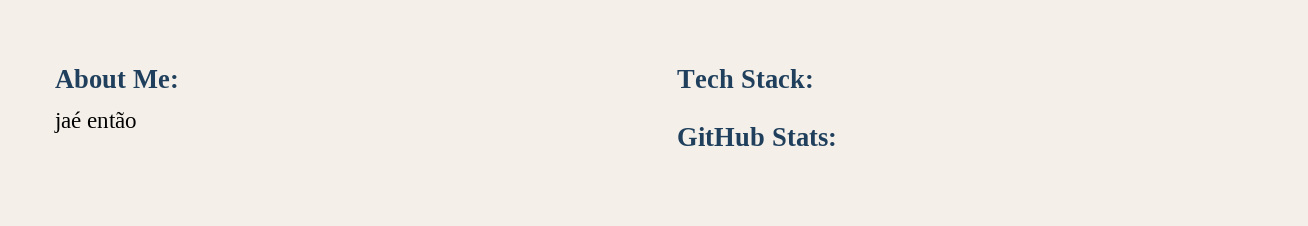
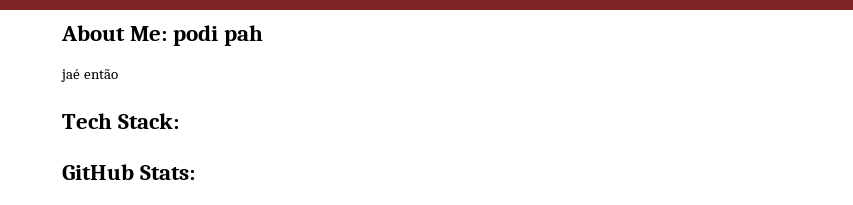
(180, 79) none -> [173,25,264,46] podi pah

